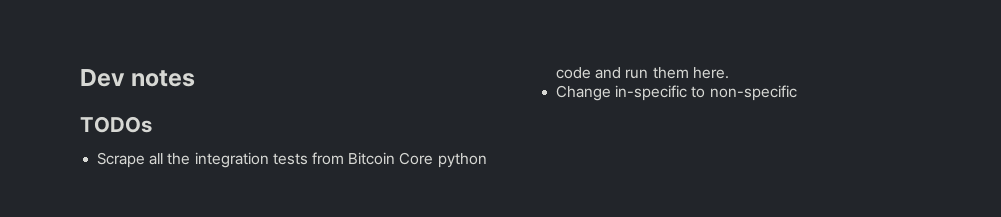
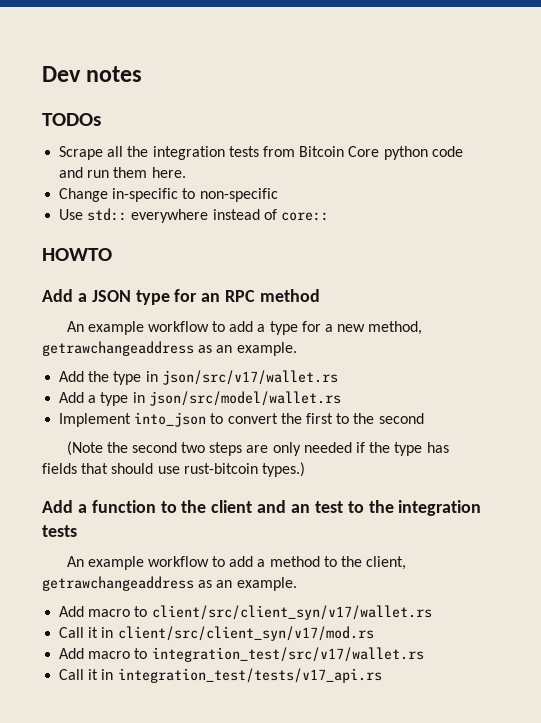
(797, 93) none -> [59,208,329,223] [42,248,112,261] [42,289,321,305] [66,321,423,335] [42,341,297,356] [59,370,338,385] [59,391,341,406] [59,412,424,427] [66,441,449,456] [42,462,305,477] [42,500,482,516] [42,525,77,537] [66,556,407,570] [42,576,297,591] [59,605,432,620] [59,626,374,641] [59,647,424,662] [59,668,382,683] // Use std:: everywhere instead of core:: // HOWTO // Add a JSON type for an RPC method // An example workflow to add a type for a new method, getrawchangeaddress as an example. // Add the type in json/src/v17/wallet.rs // Add a type in json/src/model/wallet.rs // Implement into_json to convert the first to the second // (Note the second two steps are only needed if the type has fields that should use rust-bitcoin types.) // Add a function to the client and an test to the integration tests // An example workflow to add a method to the client, getrawchangeaddress as an example. // Add macro to client/src/client_syn/v17/wallet.rs // Call it in client/src/client_syn/v17/mod.rs // Add macro to integration_test/src/v17/wallet.rs // Call it in integration_test/tests/v17_api.rs

